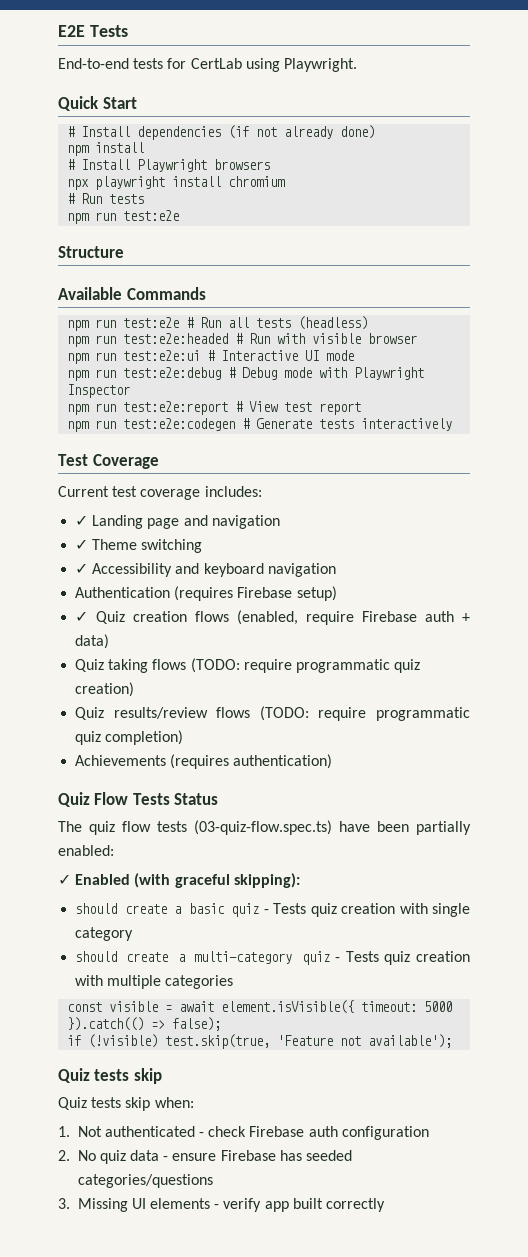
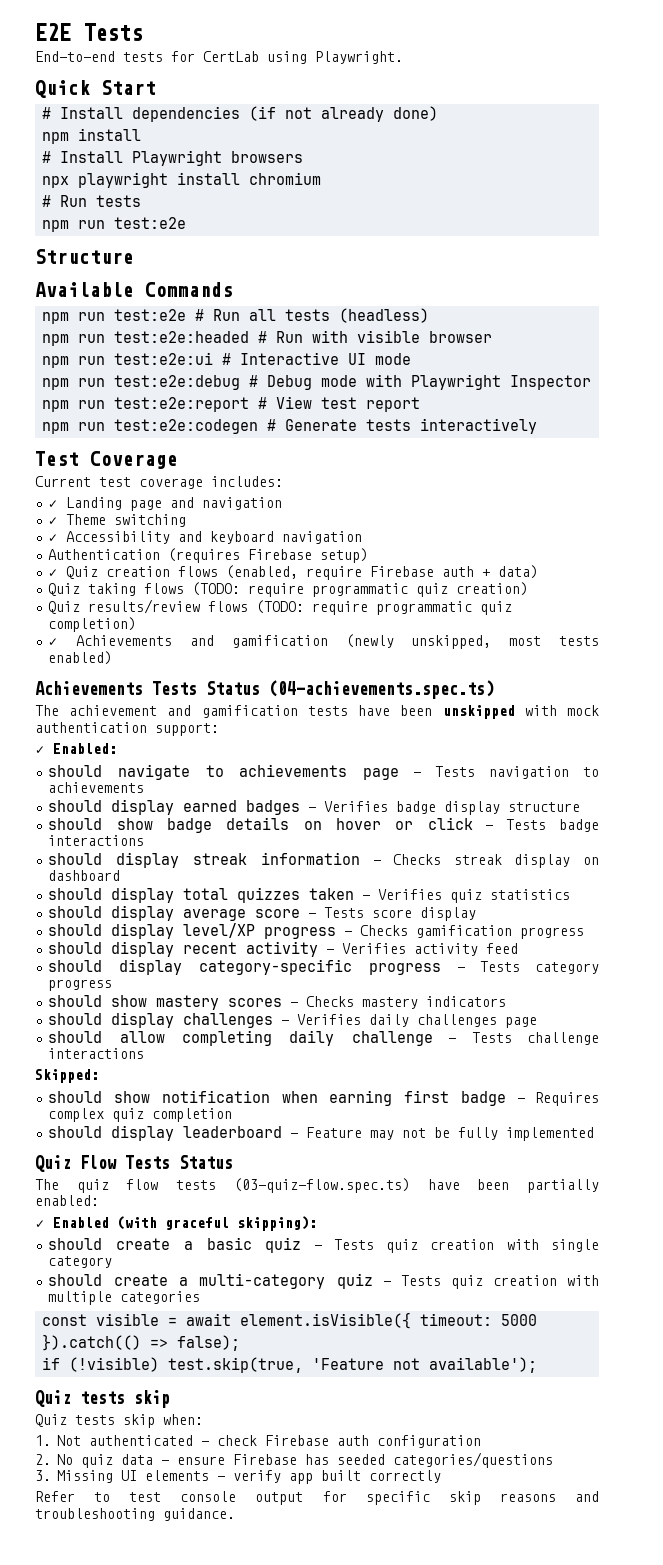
[75,754,333,769] Achievements (requires authentication) -> [48,634,599,649] [48,651,113,665] [35,680,494,699] [35,705,599,719] [35,722,219,736] [35,743,117,754] [48,764,599,780] [48,782,145,793] [48,799,581,815] [48,817,599,833] [48,835,145,846] [48,852,599,868] [48,870,121,881] [48,887,571,903] [48,905,477,921] [48,923,585,939] [48,941,519,957] [48,959,599,975] [48,979,113,991] [48,995,507,1010] [48,1012,538,1028] [48,1030,599,1046] [48,1048,145,1059] [35,1069,99,1083] [48,1090,599,1106] [48,1108,233,1122] [48,1125,595,1141] ✓ Achievements and gamification (newly unskipped, most tests enabled) // Achievements Tests Status (04-achievements.spec.ts) // The achievement and gamification tests have been unskipped with mock authentication support: // ✓ Enabled: // should navigate to achievements page - Tests navigation to achievements // should display earned badges - Verifies badge display structure // should show badge details on hover or click - Tests badge interactions // should display streak information - Checks streak display on dashboard // should display total quizzes taken - Verifies quiz statistics // should display average score - Tests score display // should display level/XP progress - Checks gamification progress // should display recent activity - Verifies activity feed // should display category-specific progress - Tests category progress // should show mastery scores - Checks mastery indicators // should display challenges - Verifies daily challenges page // should allow completing daily challenge - Tests challenge interactions // Skipped: // should show notification when earning first badge - Requires complex quiz completion // should display leaderboard - Feature may not be fully implemented
(386, 1205) none -> [35,1491,599,1505] [35,1508,235,1521] // Refer to test console output for specific skip reasons and troubleshooting guidance.

